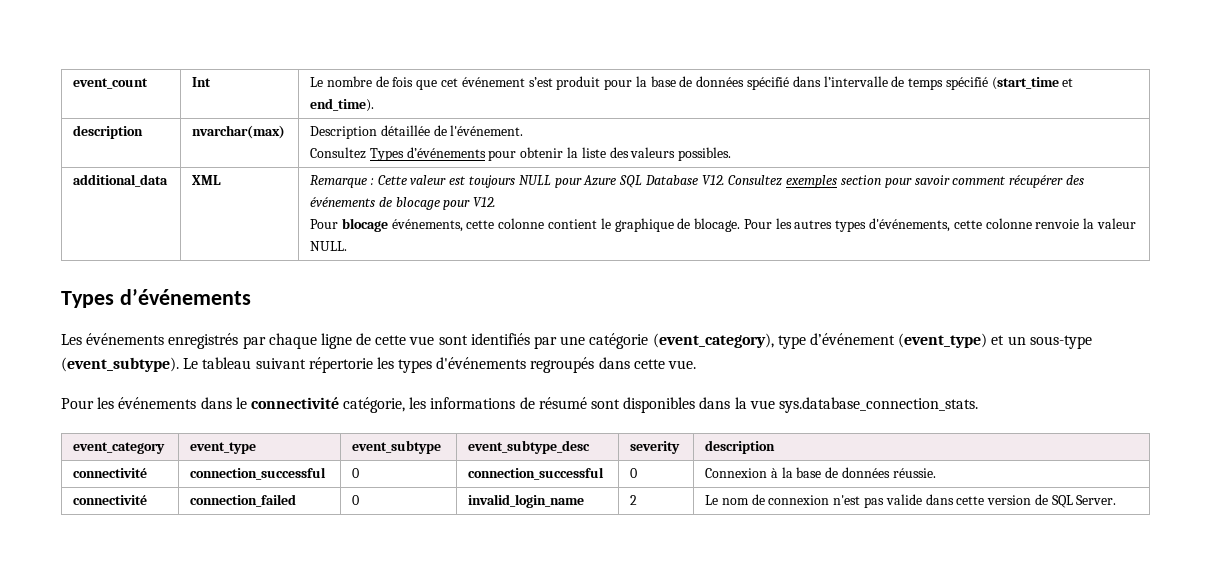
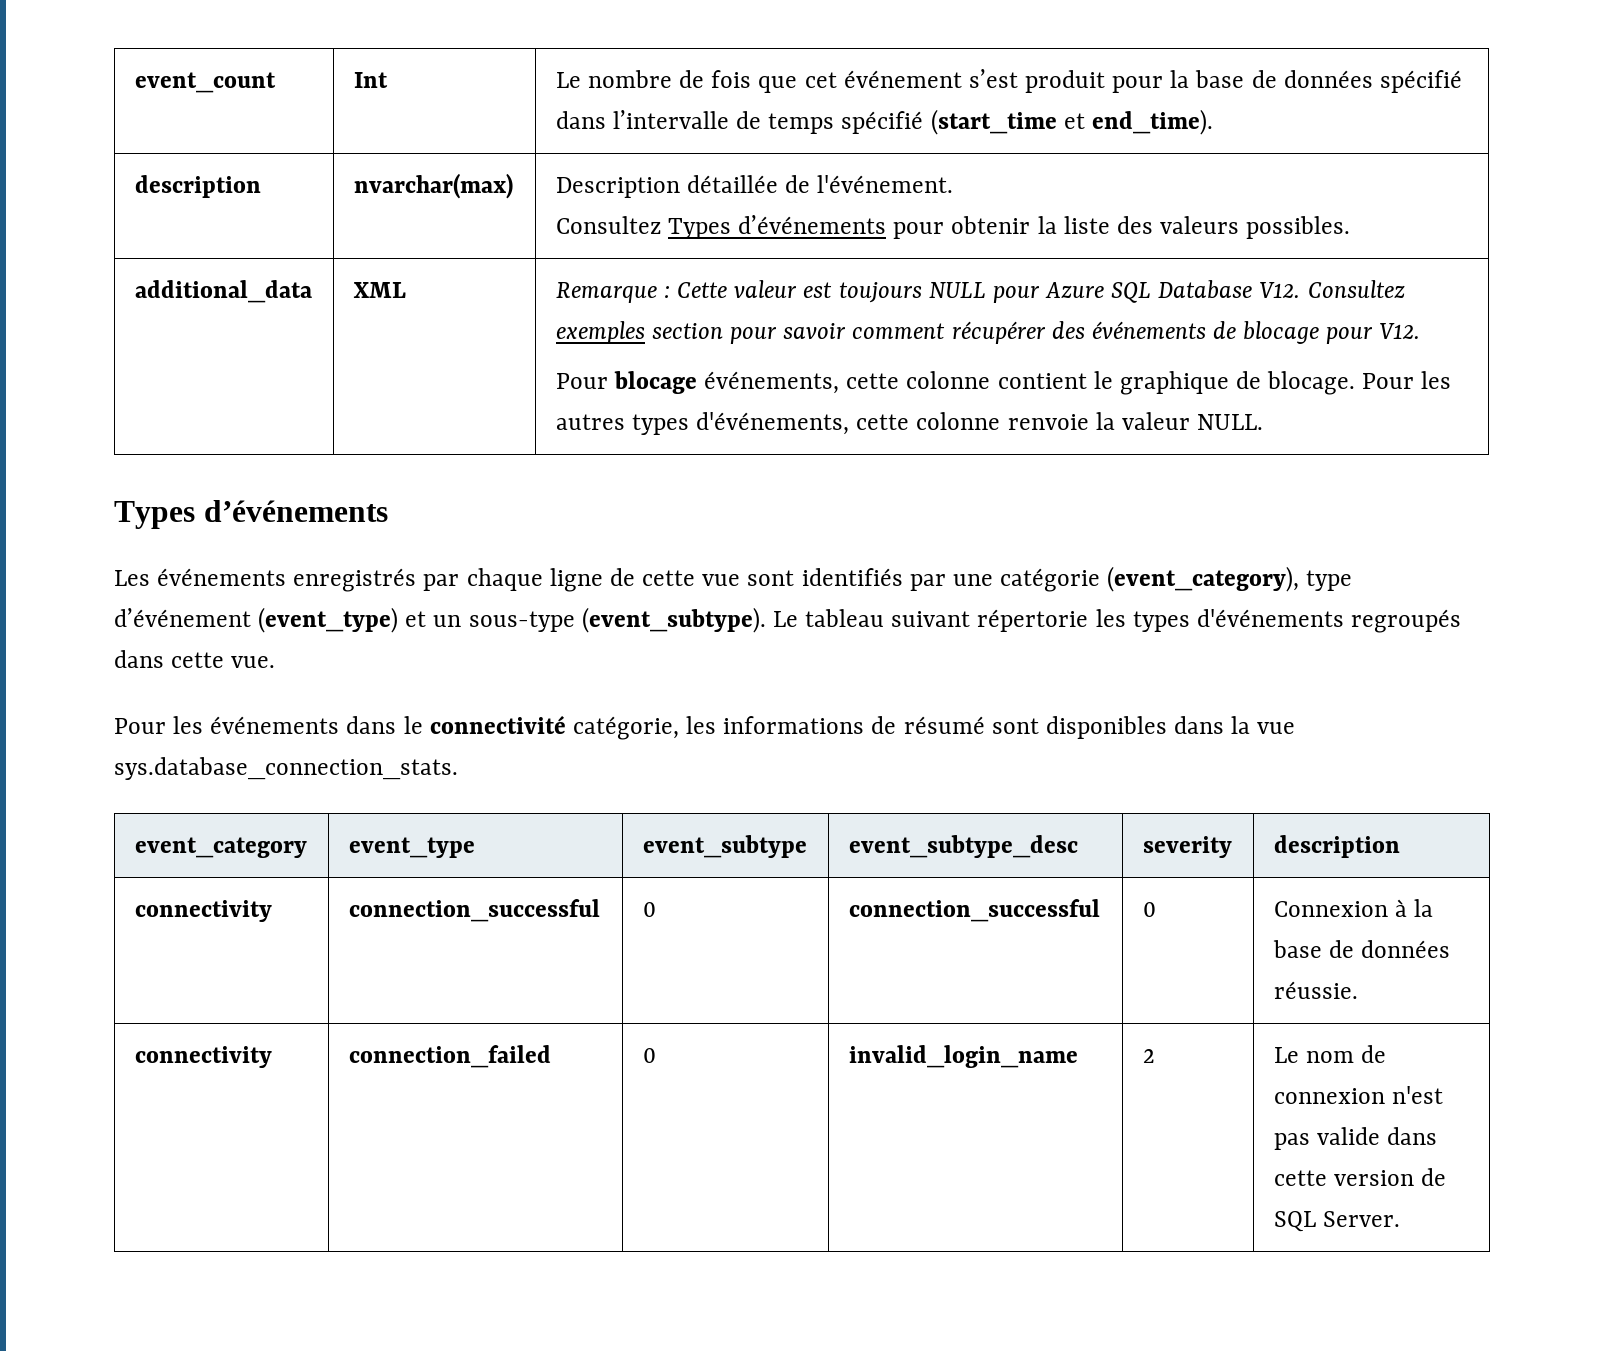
[73,468,148,478] connectivité -> [134,900,272,922] connectivity
[73,495,148,505] connectivité -> [134,1046,272,1068] connectivity

